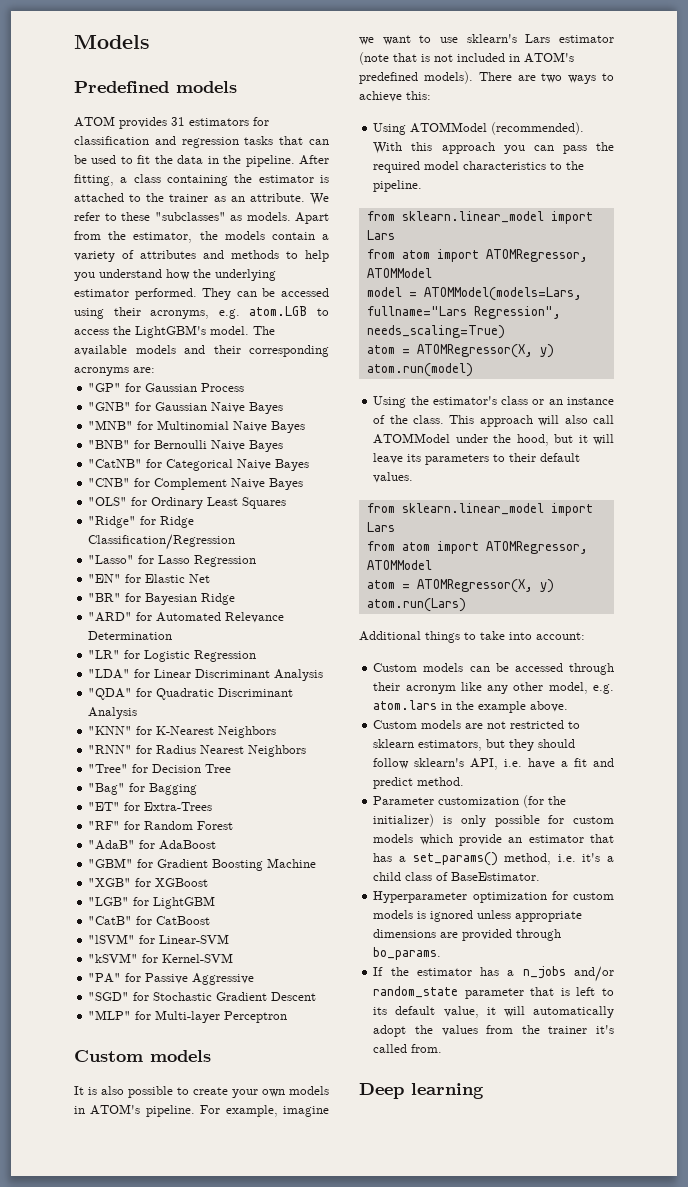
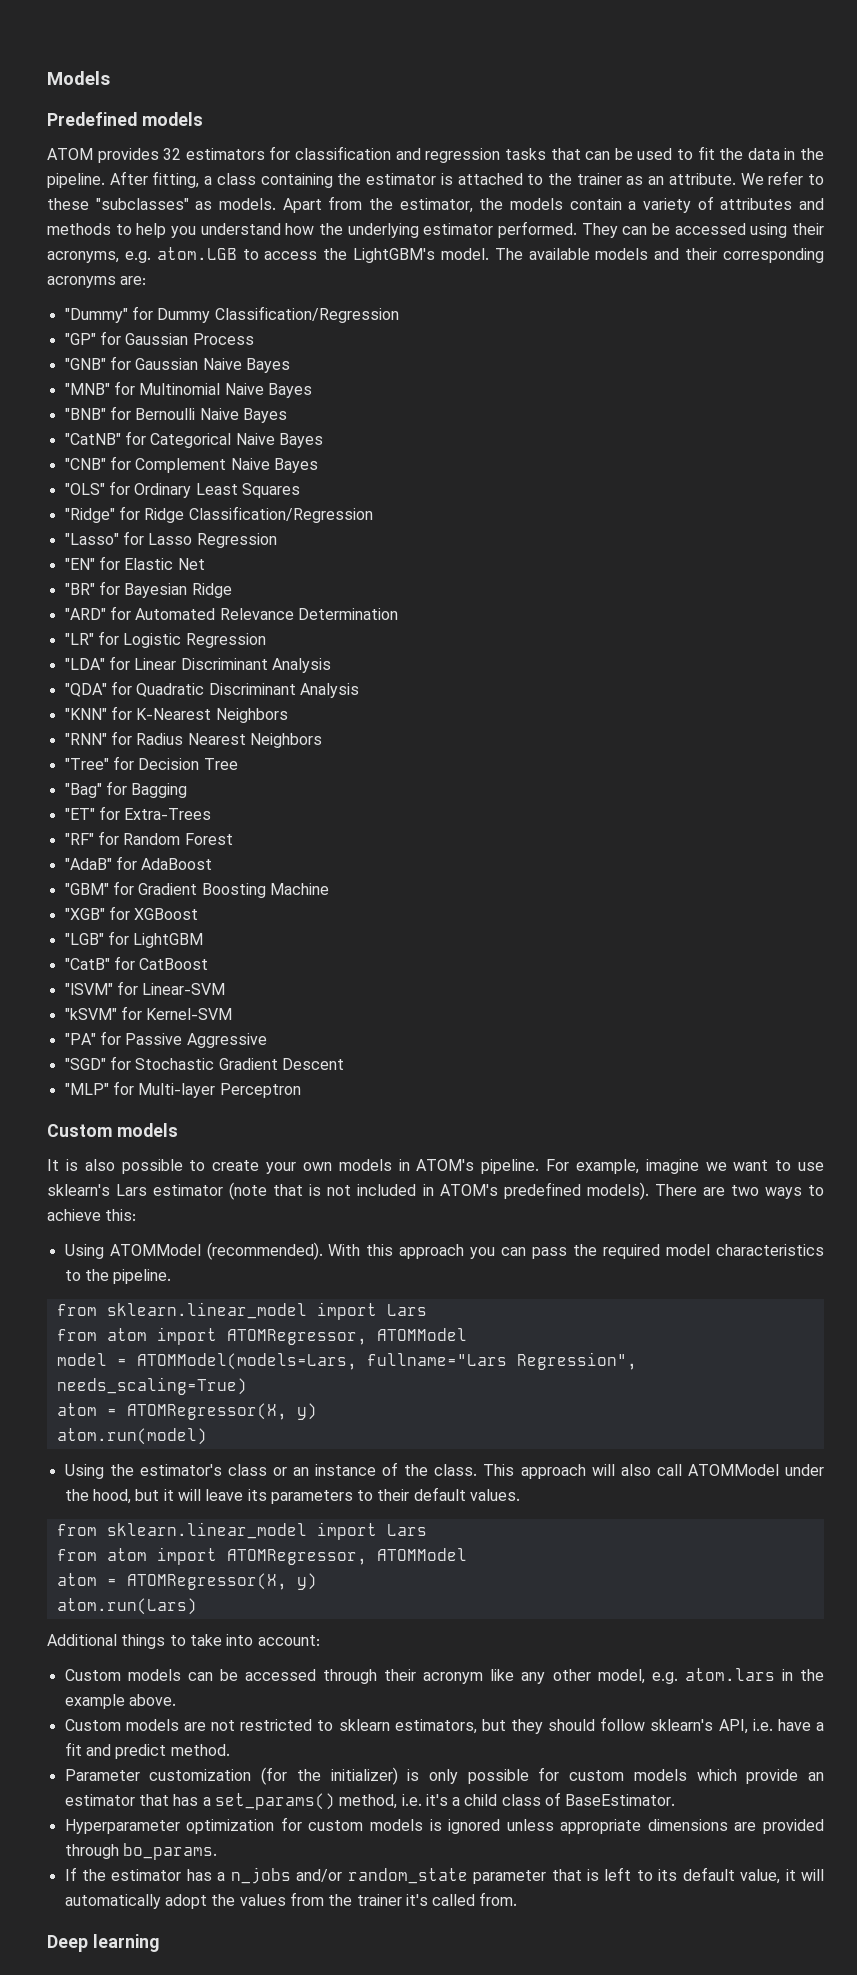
[171,117,185,126] 31 -> [163,148,182,160] 32
(155, 370) none -> [64,306,399,323] // "Dummy" for Dummy Classification/Regression

